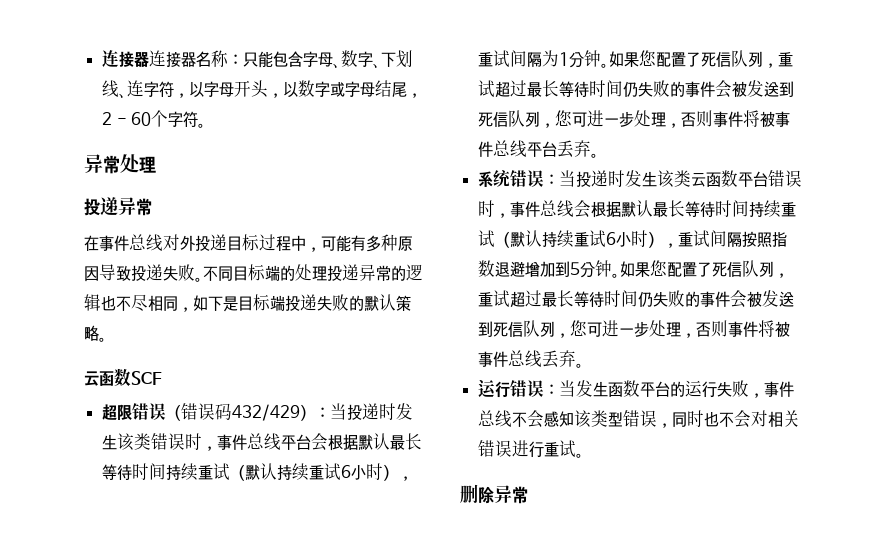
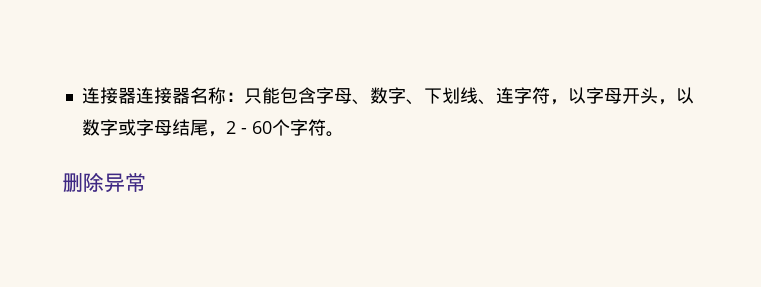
[84,154,156,174] [84,197,152,216] [84,234,413,252] [84,264,423,282] [84,294,411,312] [84,325,107,342] [84,368,162,387] [102,403,414,421] [102,433,423,451] [102,463,414,481] [478,50,794,68] [478,80,795,98] [478,110,791,128] [478,140,600,158] [478,170,803,188] [478,200,797,218] [478,230,788,248] [478,260,790,278] [478,290,795,308] [478,320,791,338] [478,350,585,368] [478,379,795,398] [478,410,801,428] [478,440,585,458] // 异常处理 // 投递异常 // 在事件总线对外投递目标过程中，可能有多种原因导致投递失败。不同目标端的处理投递异常的逻辑也不尽相同，如下是目标端投递失败的默认策略。 // 云函数SCF // 超限错误（错误码432/429）：当投递时发生该类错误时，事件总线平台会根据默认最长等待时间持续重试（默认持续重试6小时），重试间隔为1分钟。如果您配置了死信队列，重试超过最长等待时间仍失败的事件会被发送到死信队列，您可进一步处理，否则事件将被事件总线平台丢弃。 // 系统错误：当投递时发生该类云函数平台错误时，事件总线会根据默认最长等待时间持续重试（默认持续重试6小时），重试间隔按照指数退避增加到5分钟。如果您配置了死信队列，重试超过最长等待时间仍失败的事件会被发送到死信队列，您可进一步处理，否则事件将被事件总线丢弃。 // 运行错误：当发生函数平台的运行失败，事件总线不会感知该类型错误，同时也不会对相关错误进行重试。 -> (344, 134) none

